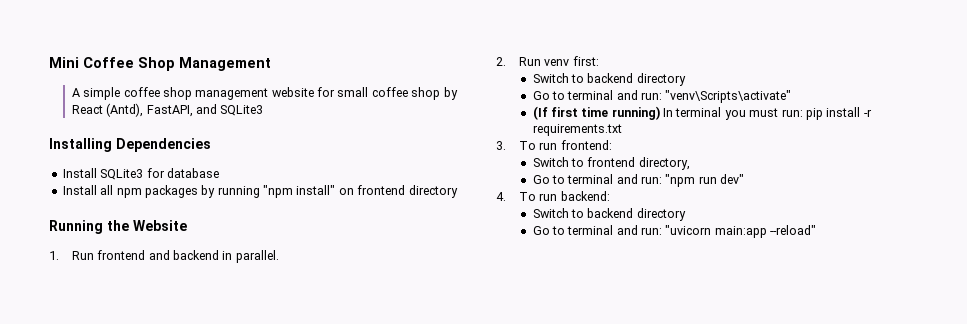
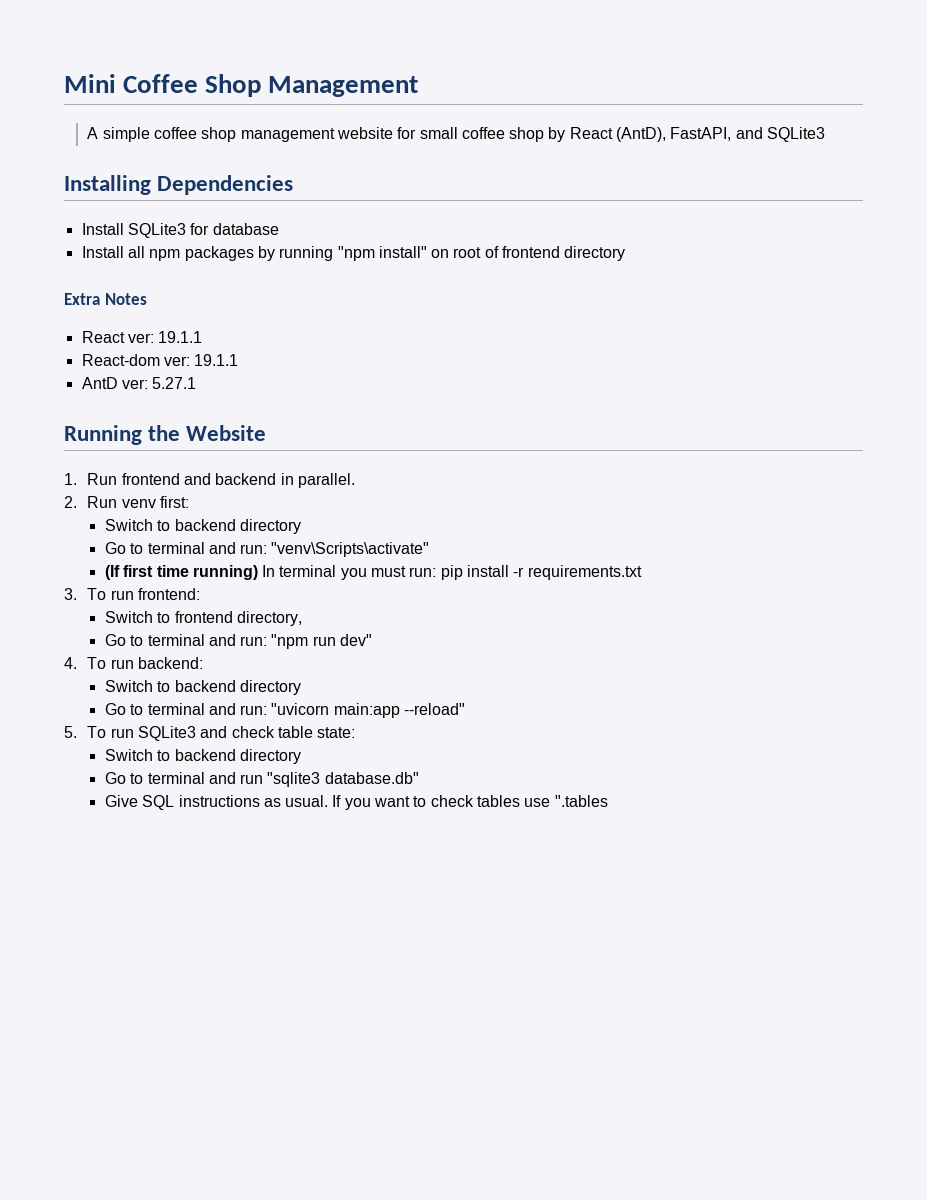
[106,103,144,117] (Antd), -> [616,127,667,142] (AntD),
(354, 191) none -> [453,246,499,258] root of
(458, 191) none -> [64,293,147,305] [81,331,203,343] [81,354,239,366] [81,377,197,389] // Extra Notes // React ver: 19.1.1 // React-dom ver: 19.1.1 // AntD ver: 5.27.1
(817, 230) none -> [64,726,356,741] [104,749,301,764] [104,772,419,787] [104,795,608,810] // 5. To run SQLite3 and check table state: // Switch to backend directory // Go to terminal and run "sqlite3 database.db" // Give SQL instructions as usual. If you want to check tables use ".tables

